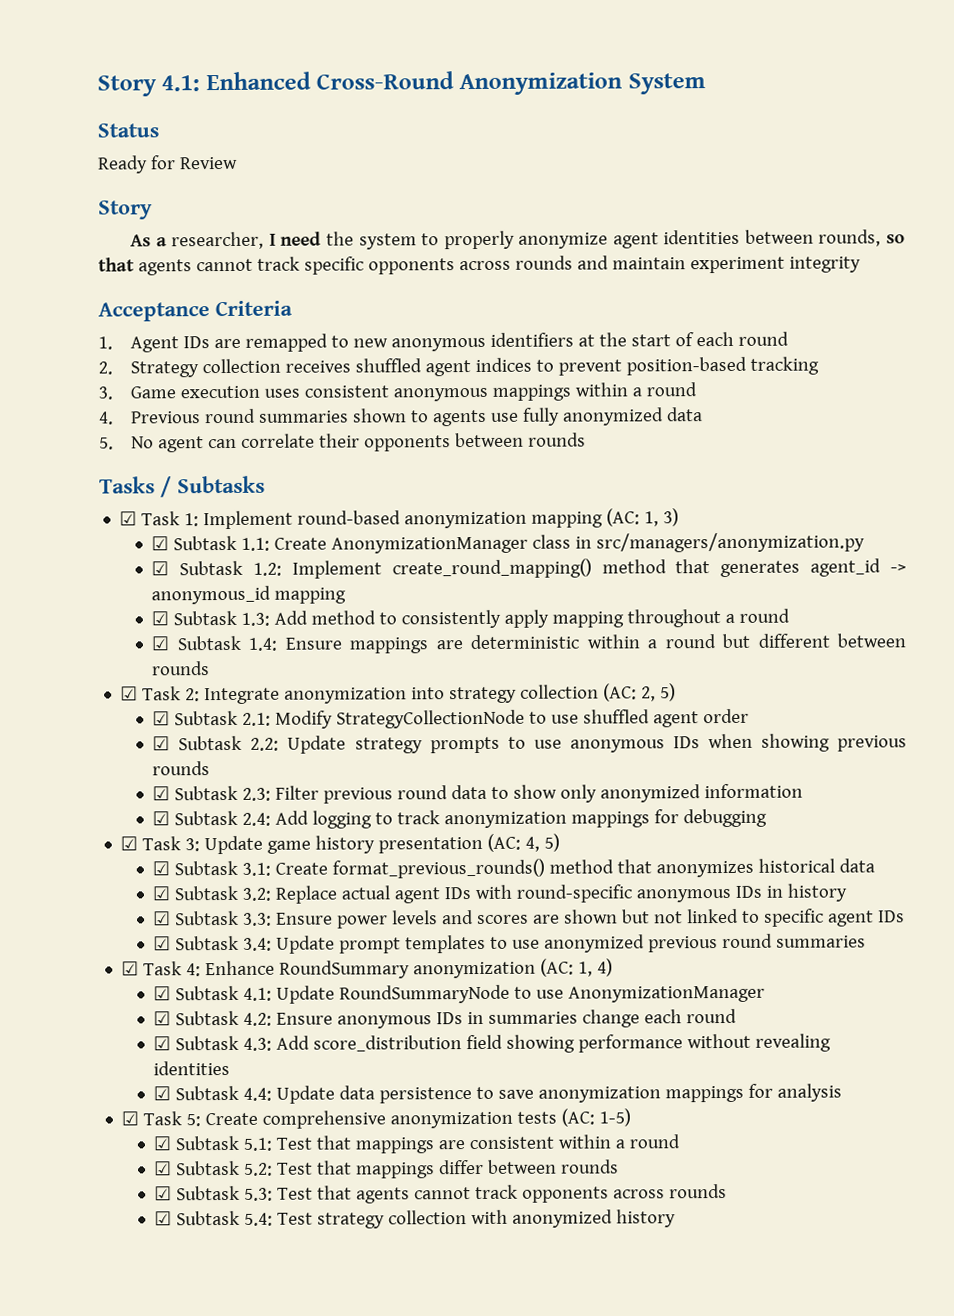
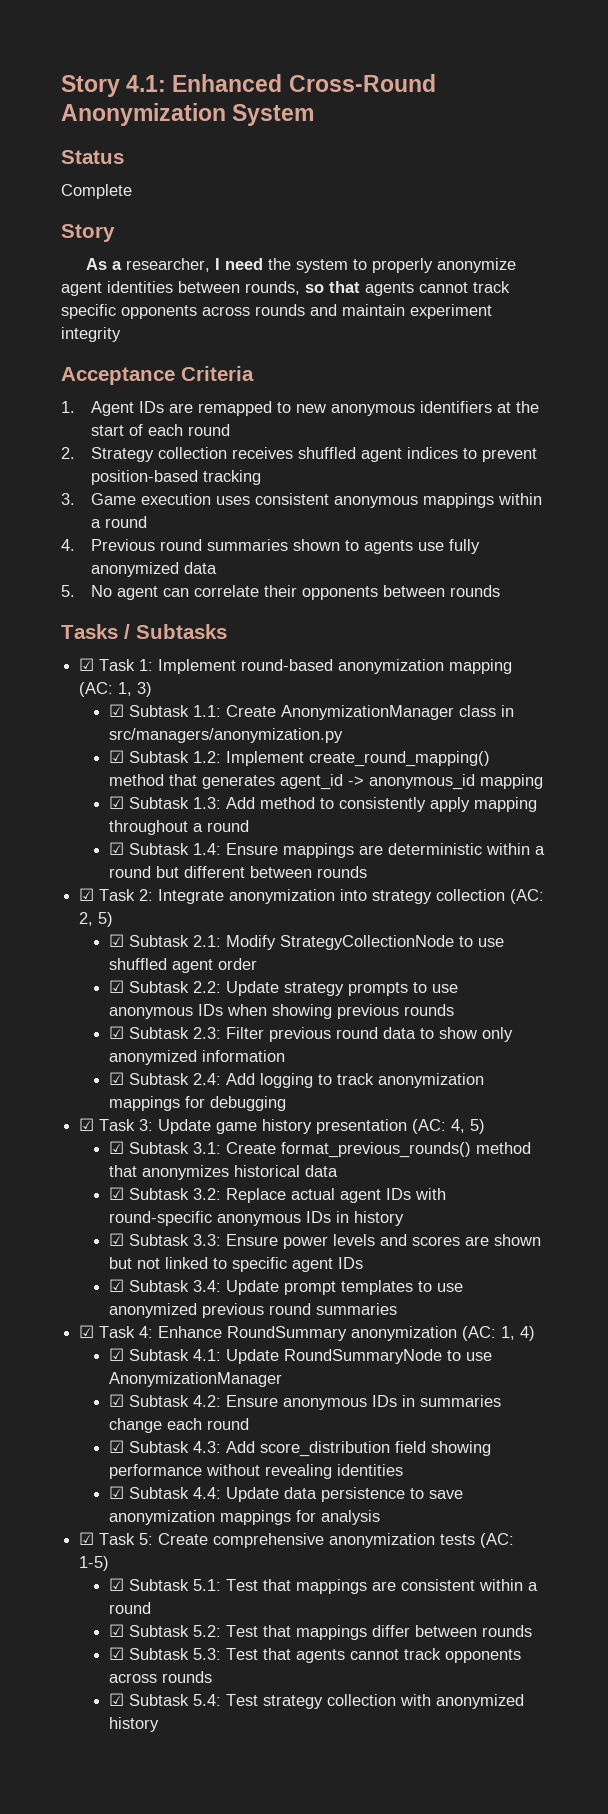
[97,155,238,174] Ready for Review -> [61,184,132,199] Complete

